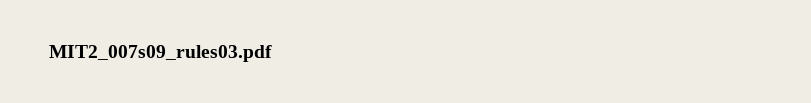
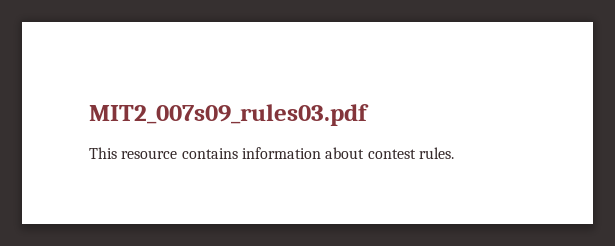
(272, 53) none -> [89,147,454,159] // This resource contains information about contest rules.

